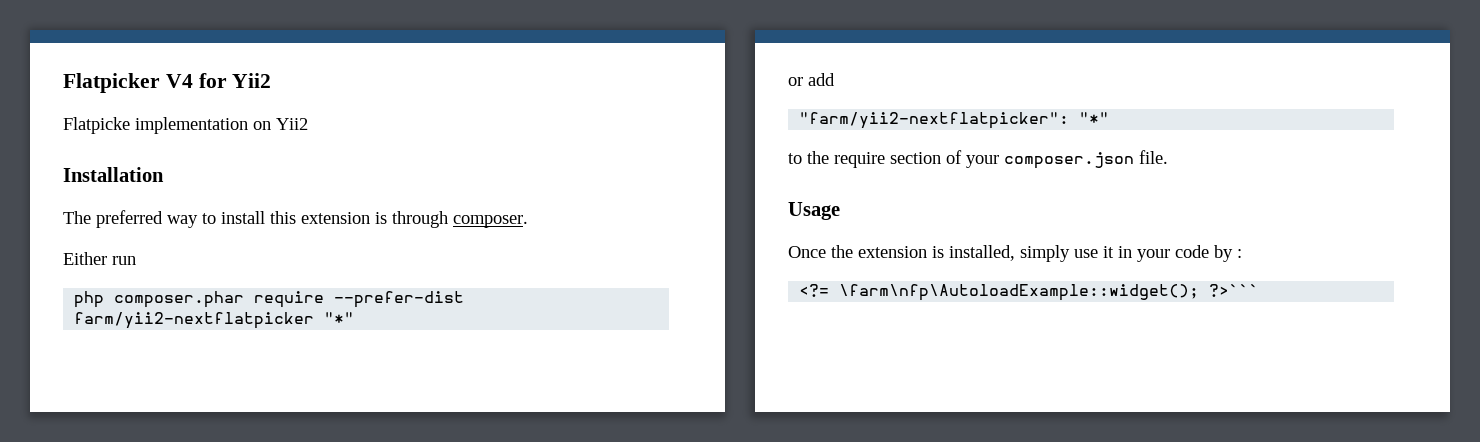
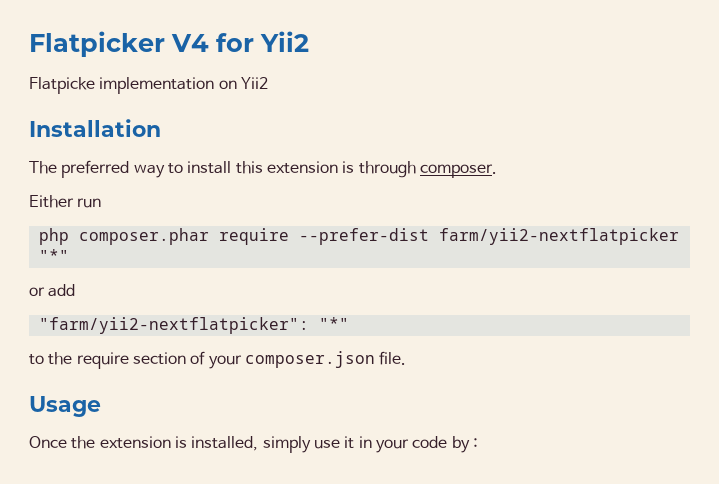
[799,284,1260,301] // <?= \farm\nfp\AutoloadExample::widget(); ?>``` -> (478, 443) none

